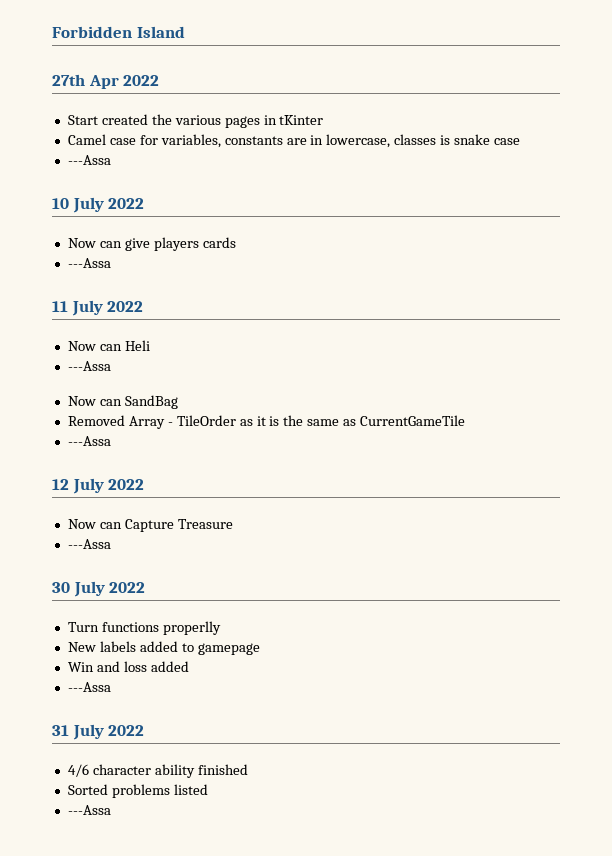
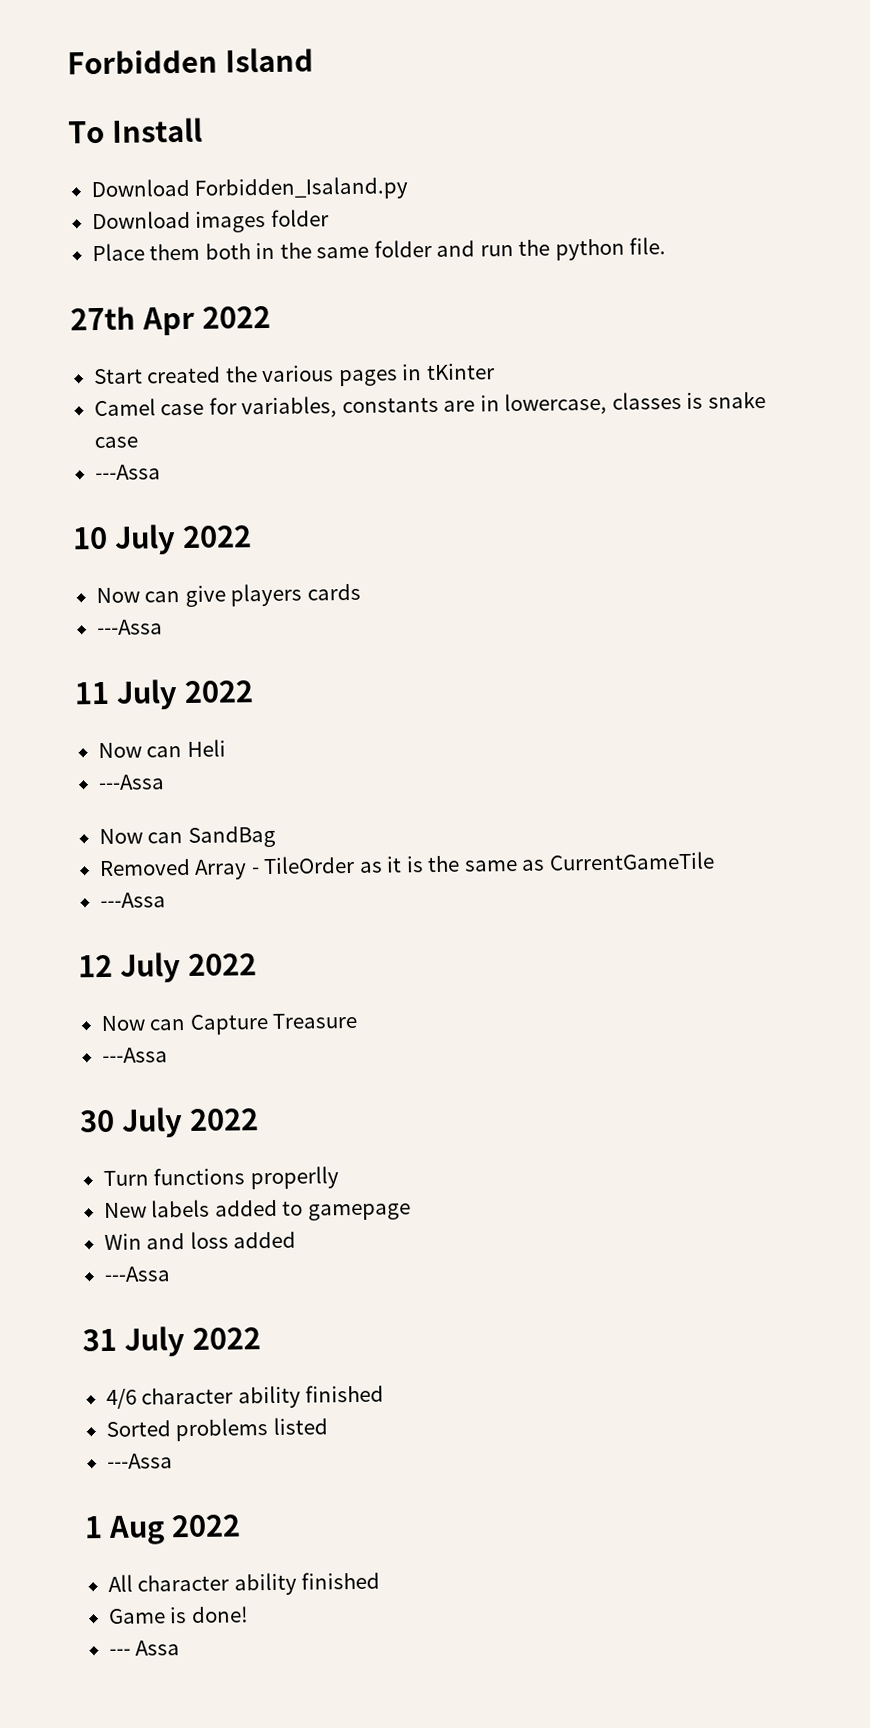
(185, 32) none -> [68,117,203,144] [90,176,409,201] [91,209,329,233] [91,237,667,262] // To Install // Download Forbidden_Isaland.py // Download images folder // Place them both in the same folder and run the python file.
(111, 810) none -> [84,1514,241,1545] [107,1571,381,1596] [107,1606,249,1624] [108,1640,181,1656] // 1 Aug 2022 // All character ability finished // Game is done! // --- Assa

